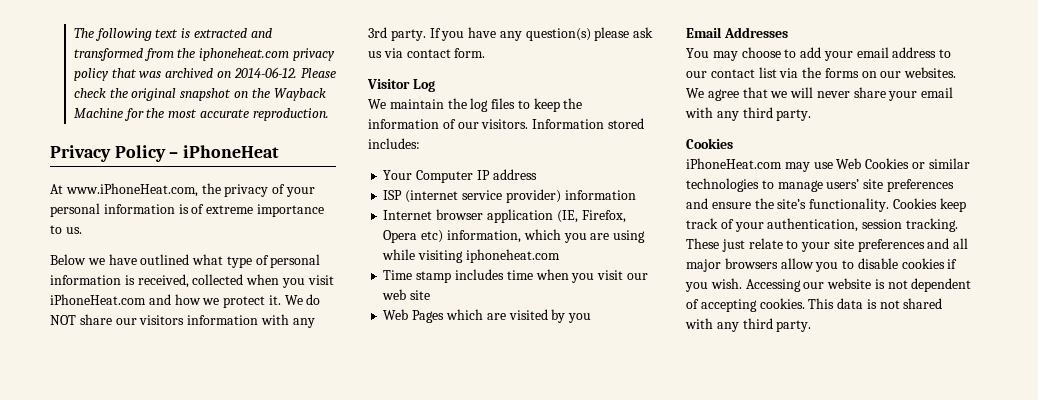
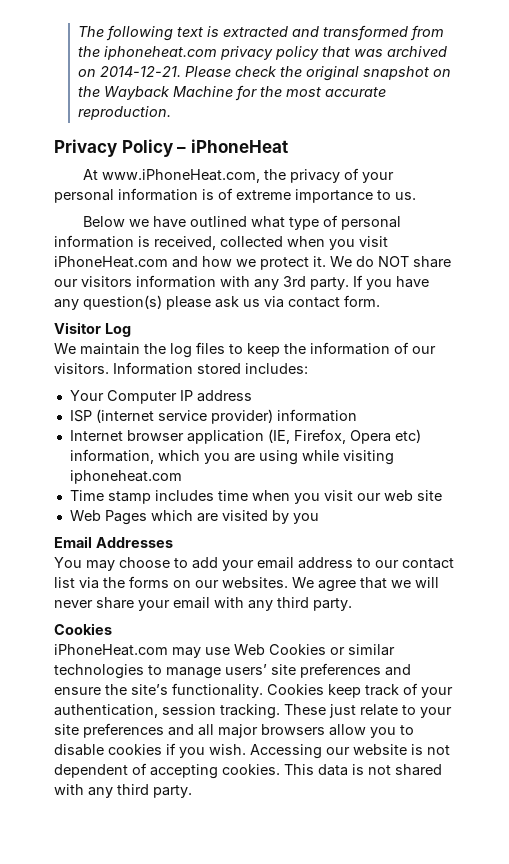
[233,67,297,78] 2014-06-12. -> [99,66,181,77] 2014-12-21.

